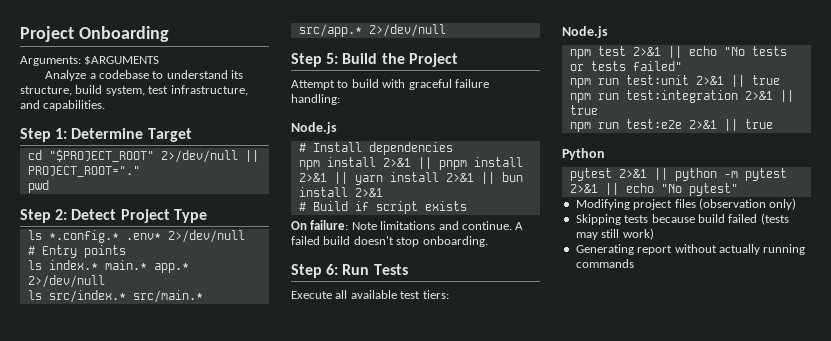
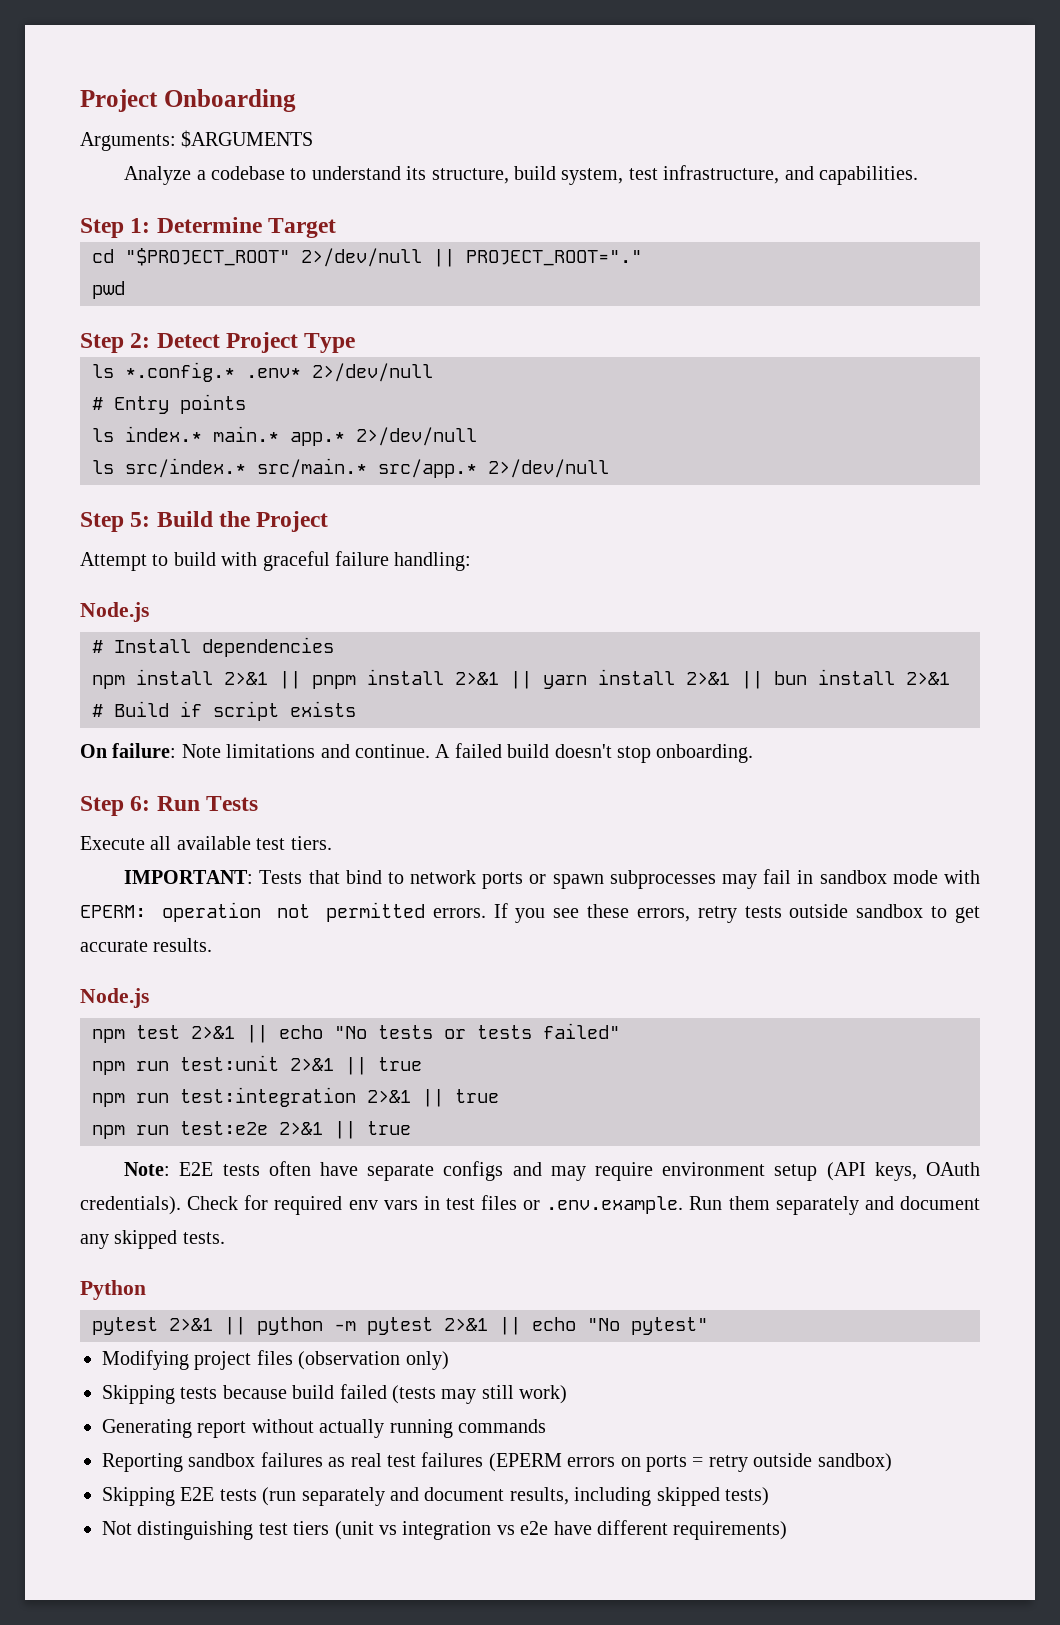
[422,290,449,299] tiers: -> [290,836,332,850] [124,869,980,889] [80,902,981,923] [80,938,213,952] tiers. // IMPORTANT: Tests that bind to network ports or spawn subprocesses may fail in sandbox mode with EPERM: operation not permitted errors. If you see these errors, retry tests outside sandbox to get accurate results.
(773, 124) none -> [124,1161,981,1181] [80,1195,980,1215] [80,1230,225,1249] // Note: E2E tests often have separate configs and may require environment setup (API keys, OAuth credentials). Check for required env vars in test files or .env.example. Run them separately and document any skipped tests.
(634, 263) none -> [102,1452,892,1472] [102,1487,769,1506] [102,1520,788,1540] // Reporting sandbox failures as real test failures (EPERM errors on ports = retry outside sandbox) // Skipping E2E tests (run separately and document results, including skipped tests) // Not distinguishing test tiers (unit vs integration vs e2e have different requirements)

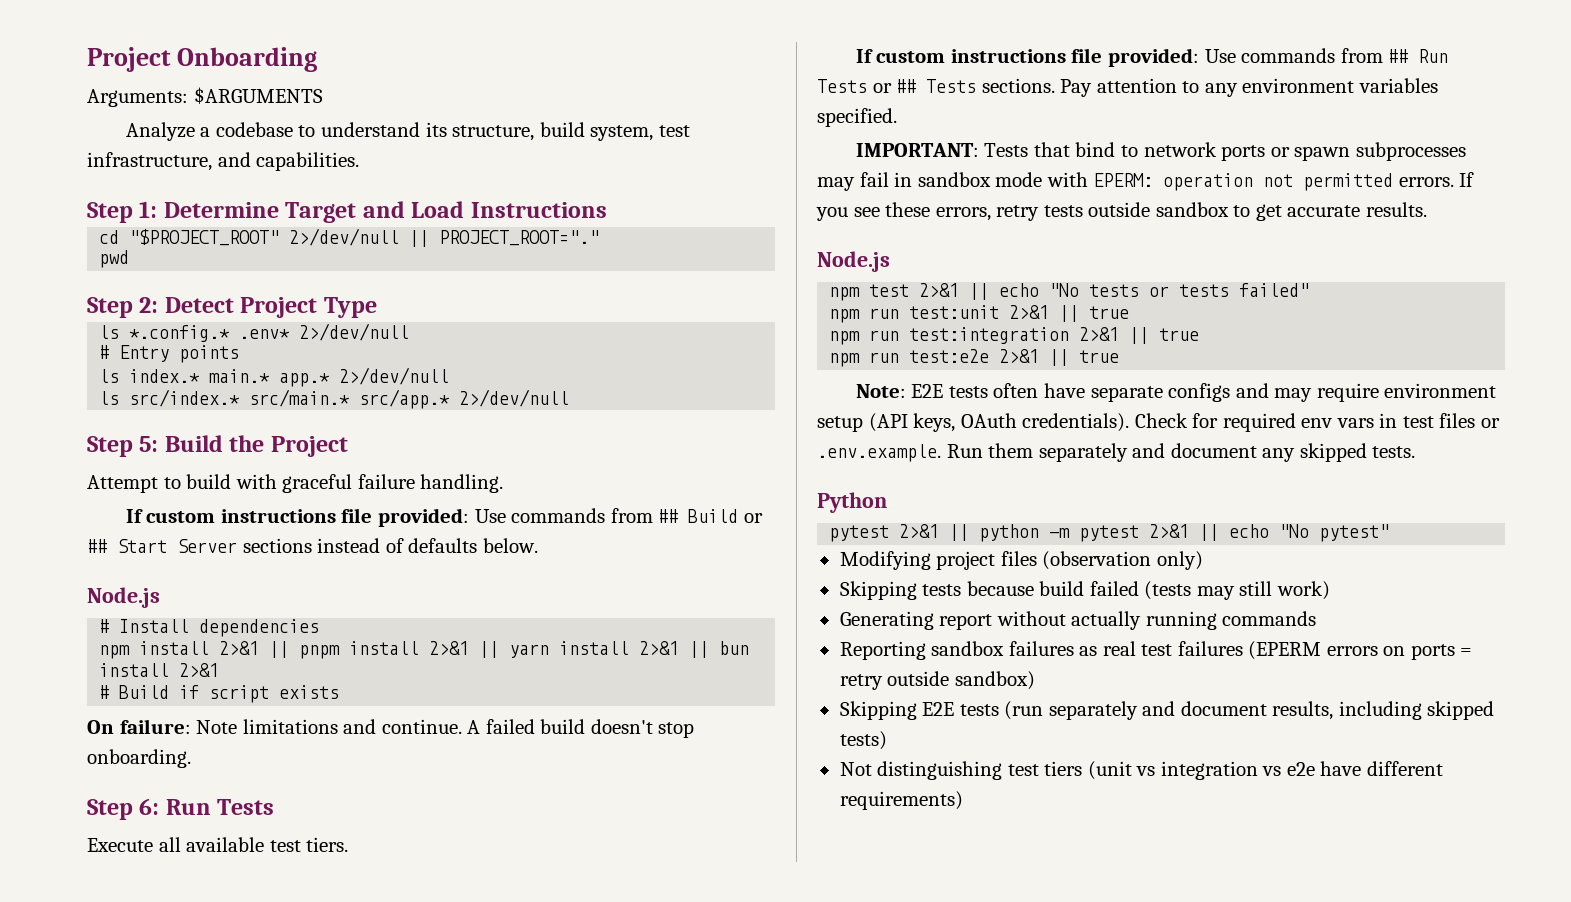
(337, 228) none -> [362,201,607,218] and Load Instructions
[394,552,472,571] handling: -> [420,474,504,493] [125,508,763,527] [87,538,538,553] handling. // If custom instructions file provided: Use commands from ## Build or ## Start Server sections instead of defaults below.
(332, 843) none -> [855,48,1449,67] [817,78,1438,97] [817,108,897,127] // If custom instructions file provided: Use commands from ## Run Tests or ## Tests sections. Pay attention to any environment variables specified.

